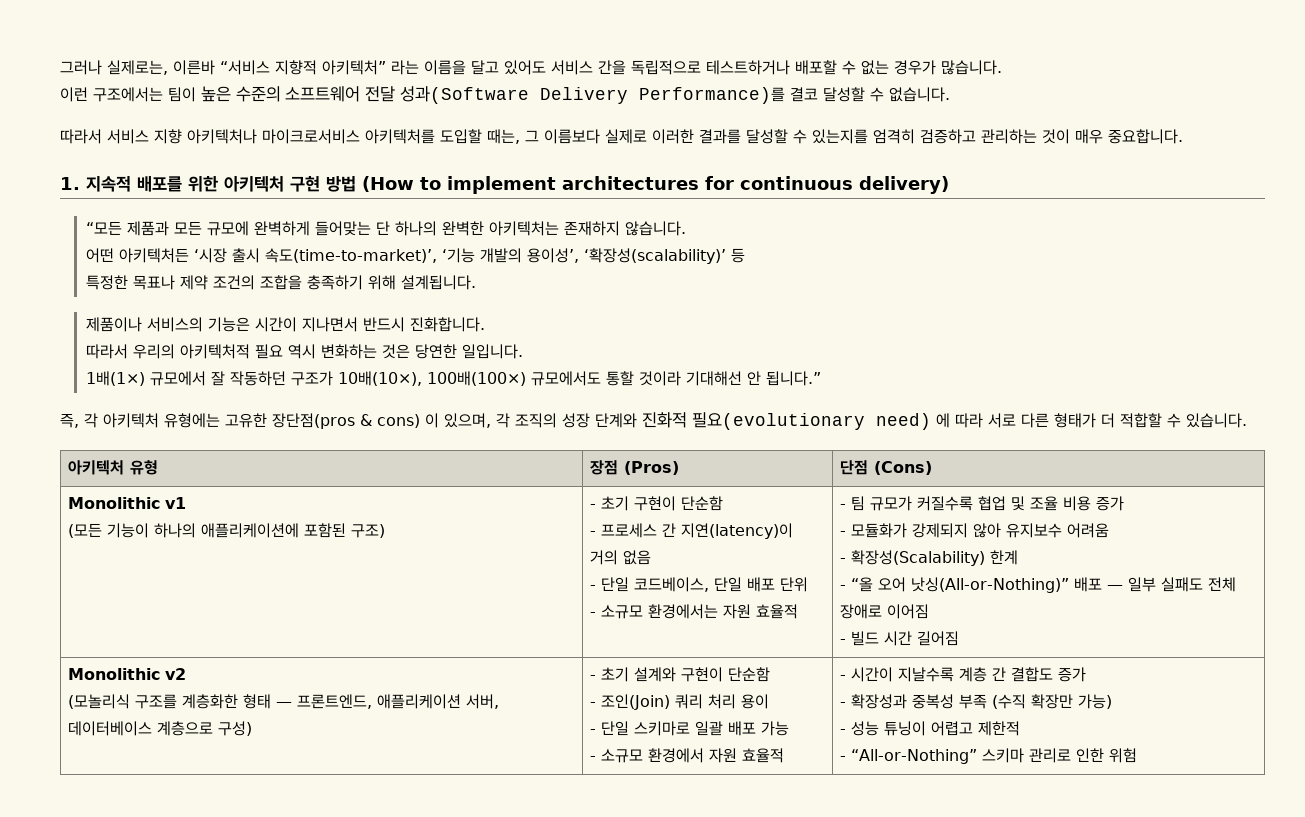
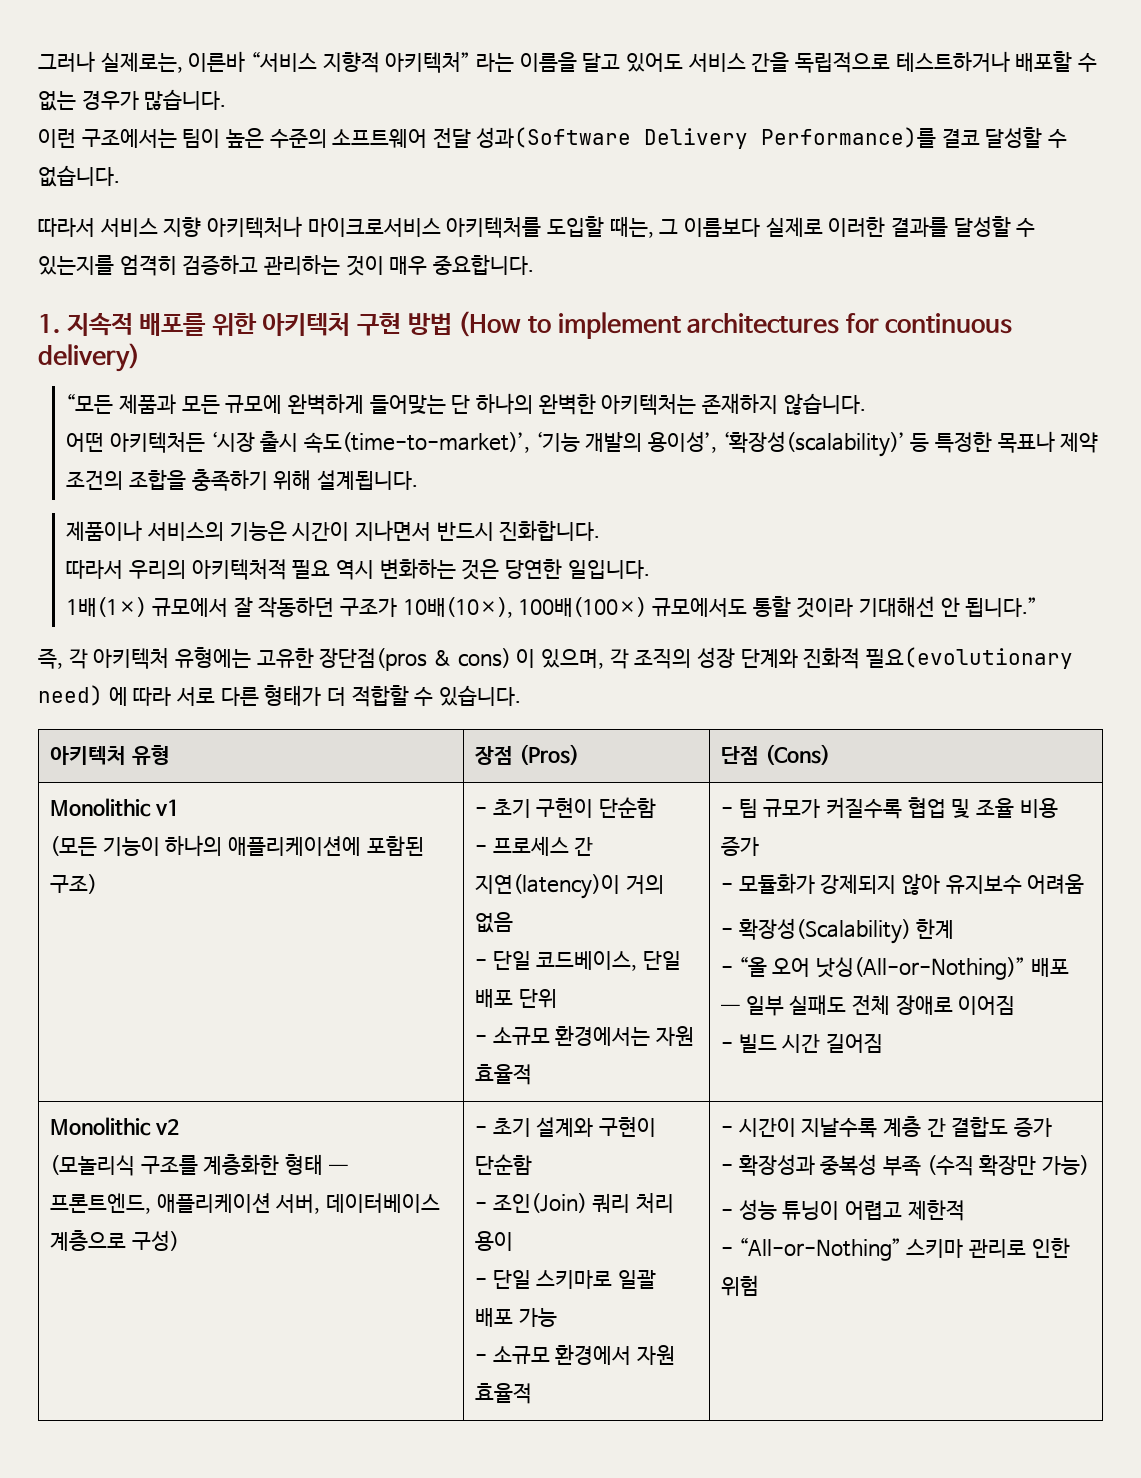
(745, 255) // -> (930, 442) none

